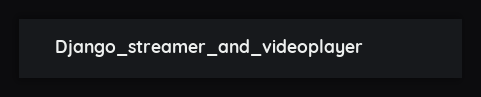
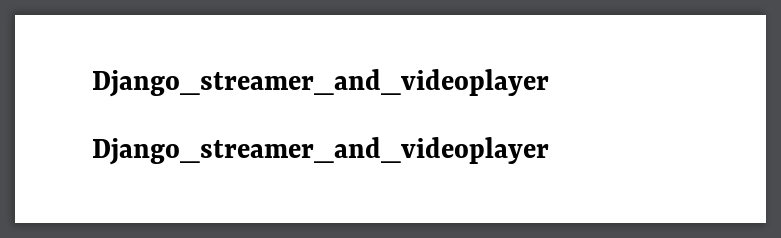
[55,39,363,57] Django_streamer_and_videoplayer -> [92,69,549,97] [92,137,549,165] Django_streamer_and_videoplayer // Django_streamer_and_videoplayer

